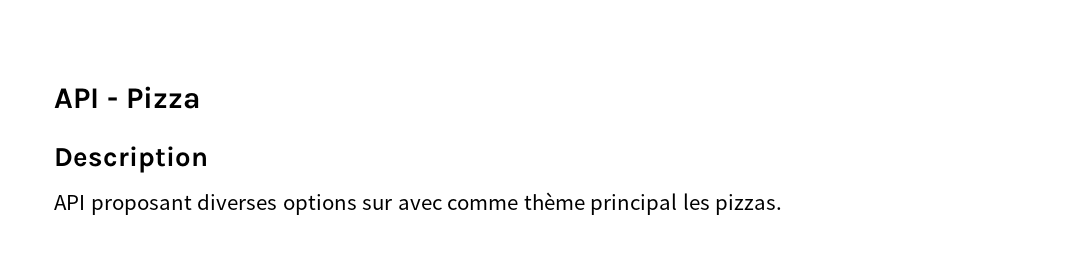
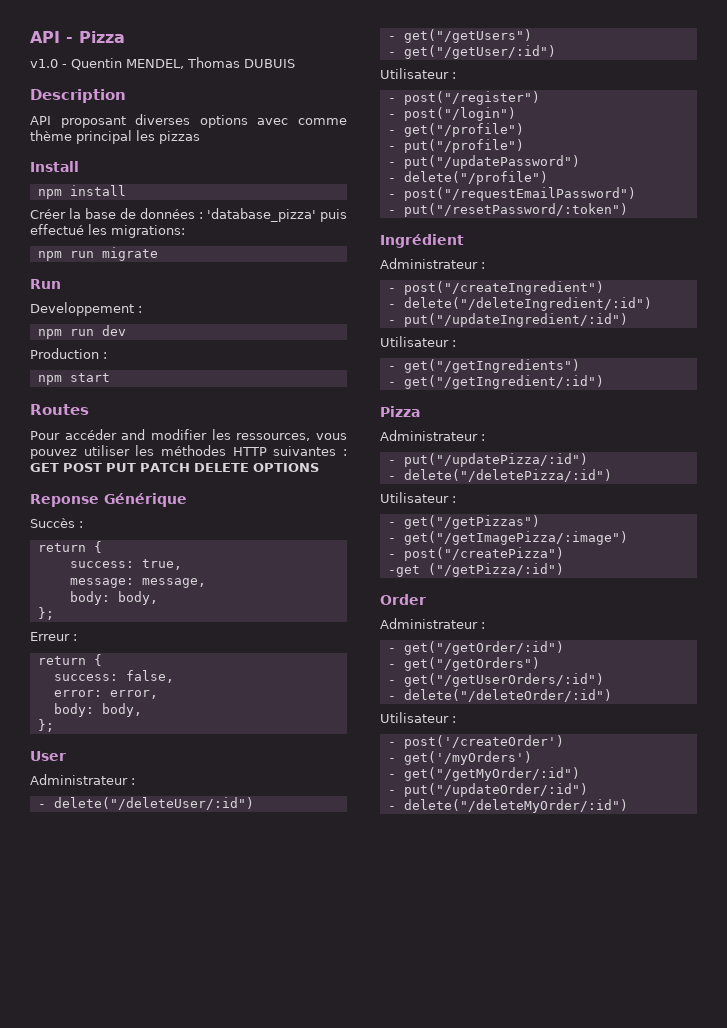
(202, 97) none -> [30,57,295,70] // v1.0 - Quentin MENDEL, Thomas DUBUIS
[362,199,393,210] sur -> (248, 121) none
[715,194,783,215] pizzas. -> [159,131,200,144] [30,161,79,172] [37,185,126,199] [30,208,347,222] [30,224,185,238] [37,247,158,261] [30,279,61,289] [30,302,142,316] [37,325,126,339] [30,348,107,359] [37,373,110,385] [30,404,89,415] [30,429,347,441] [30,445,347,459] [30,463,319,472] [30,493,187,507] [30,518,83,528] [37,541,102,553] [69,559,182,570] [69,578,206,588] [69,591,158,605] [37,607,54,620] [30,632,77,641] [37,654,102,666] [53,670,174,683] [53,690,158,699] [53,703,142,717] [37,719,54,732] [30,751,66,761] [30,774,135,785] [37,797,254,810] [387,29,532,43] [387,45,556,59] [380,68,456,79] [387,91,540,105] [387,107,516,121] [387,123,524,137] [387,139,524,153] [387,155,580,169] [387,171,548,185] [387,187,636,201] [387,203,628,217] [380,234,464,248] [380,258,485,269] [387,281,604,295] [387,297,652,311] [387,313,628,327] [380,336,456,347] [387,359,580,373] [387,375,604,389] [380,406,420,417] [380,430,485,441] [387,453,588,467] [387,469,612,482] [380,492,456,503] [387,515,540,529] [387,531,628,545] [387,547,564,561] [387,563,564,577] [380,594,426,605] [380,618,485,629] [387,641,564,655] [387,657,540,671] [387,673,604,687] [387,689,612,702] [380,712,456,723] [387,735,564,749] [387,751,532,765] [387,767,580,781] [387,783,588,797] [387,799,628,813] pizzas // Install // npm install // Créer la base de données : 'database_pizza' puis effectué les migrations: // npm run migrate // Run // Developpement : // npm run dev // Production : // npm start // Routes // Pour accéder and modifier les ressources, vous pouvez utiliser les méthodes HTTP suivantes : GET POST PUT PATCH DELETE OPTIONS // Reponse Générique // Succès : // return { // success: true, // message: message, // body: body, // }; // Erreur : // return { // success: false, // error: error, // body: body, // }; // User // Administrateur : // - delete("/deleteUser/:id") // - get("/getUsers") // - get("/getUser/:id") // Utilisateur : // - post("/register") // - post("/login") // - get("/profile") // - put("/profile") // - put("/updatePassword") // - delete("/profile") // - post("/requestEmailPassword") // - put("/resetPassword/:token") // Ingrédient // Administrateur : // - post("/createIngredient") // - delete("/deleteIngredient/:id") // - put("/updateIngredient/:id") // Utilisateur : // - get("/getIngredients") // - get("/getIngredient/:id") // Pizza // Administrateur : // - put("/updatePizza/:id") // - delete("/deletePizza/:id") // Utilisateur : // - get("/getPizzas") // - get("/getImagePizza/:image") // - post("/createPizza") // -get ("/getPizza/:id") // Order // Administrateur : // - get("/getOrder/:id") // - get("/getOrders") // - get("/getUserOrders/:id") // - delete("/deleteOrder/:id") // Utilisateur : // - post('/createOrder') // - get('/myOrders') // - get("/getMyOrder/:id") // - put("/updateOrder/:id") // - delete("/deleteMyOrder/:id")

